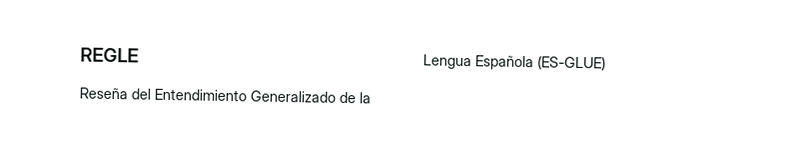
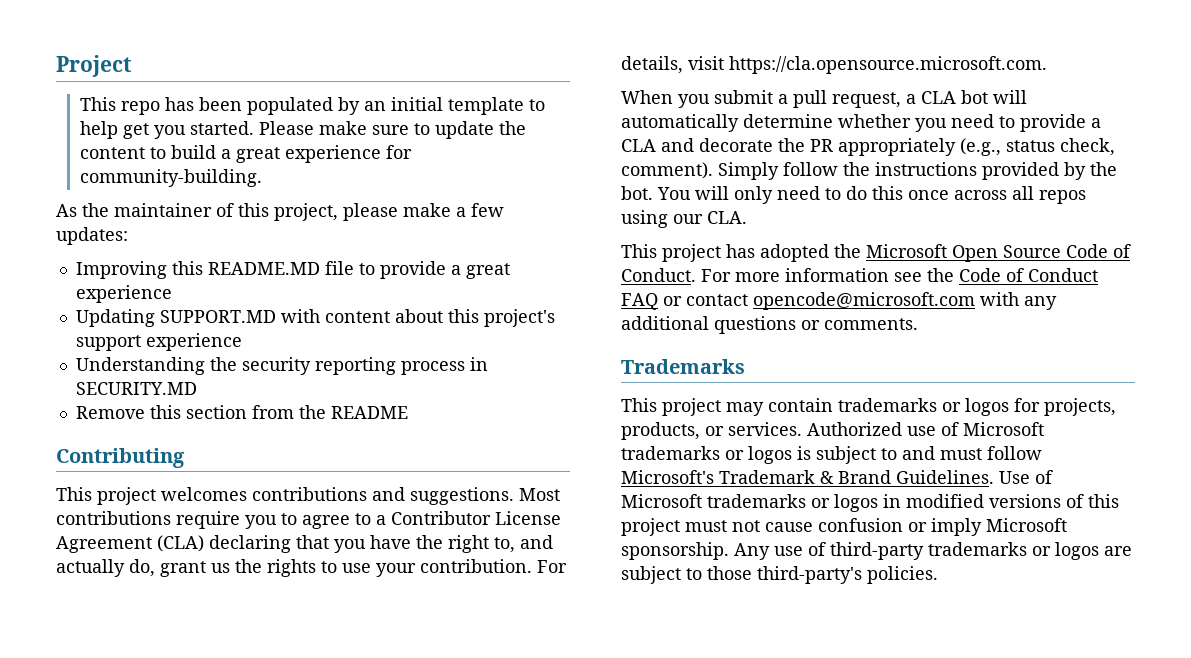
[80,47,139,63] [79,87,371,104] [423,54,606,71] REGLE // Reseña del Entendimiento Generalizado de la Lengua Española (ES-GLUE) -> [56,55,132,77] [79,97,545,115] [79,121,526,139] [79,145,412,163] [79,169,262,187] [56,203,504,221] [56,227,128,245] [75,261,510,279] [75,285,172,303] [75,309,555,327] [75,333,242,351] [75,357,488,375] [75,382,197,395] [75,405,408,419] [56,448,185,468] [56,487,560,505] [56,511,561,529] [56,535,553,553] [56,559,567,577] [621,56,1047,74] [621,90,1027,108] [621,114,1101,132] [621,138,1115,156] [621,162,1117,180] [621,186,1086,204] [621,210,747,228] [621,244,1131,262] [621,268,1098,282] [621,292,1057,310] [621,316,918,334] [621,359,745,374] [621,398,1116,416] [621,422,1044,440] [621,446,1042,464] [621,470,1053,484] [621,494,1119,512] [621,518,1067,536] [621,542,1132,560] [621,566,938,584] Project // This repo has been populated by an initial template to help get you started. Please make sure to update the content to build a great experience for community-building. // As the maintainer of this project, please make a few updates: // Improving this README.MD file to provide a great experience // Updating SUPPORT.MD with content about this project's support experience // Understanding the security reporting process in SECURITY.MD // Remove this section from the README // Contributing // This project welcomes contributions and suggestions. Most contributions require you to agree to a Contributor License Agreement (CLA) declaring that you have the right to, and actually do, grant us the rights to use your contribution. For details, visit https://cla.opensource.microsoft.com. // When you submit a pull request, a CLA bot will automatically determine whether you need to provide a CLA and decorate the PR appropriately (e.g., status check, comment). Simply follow the instructions provided by the bot. You will only need to do this once across all repos using our CLA. // This project has adopted the Microsoft Open Source Code of Conduct. For more information see the Code of Conduct FAQ or contact opencode@microsoft.com with any additional questions or comments. // Trademarks // This project may contain trademarks or logos for projects, products, or services. Authorized use of Microsoft trademarks or logos is subject to and must follow Microsoft's Trademark & Brand Guidelines. Use of Microsoft trademarks or logos in modified versions of this project must not cause confusion or imply Microsoft sponsorship. Any use of third-party trademarks or logos are subject to those third-party's policies.

